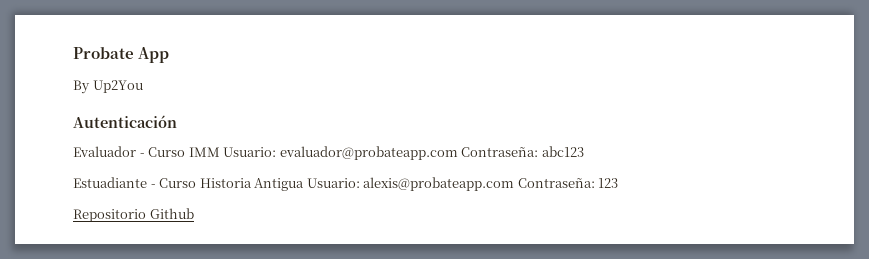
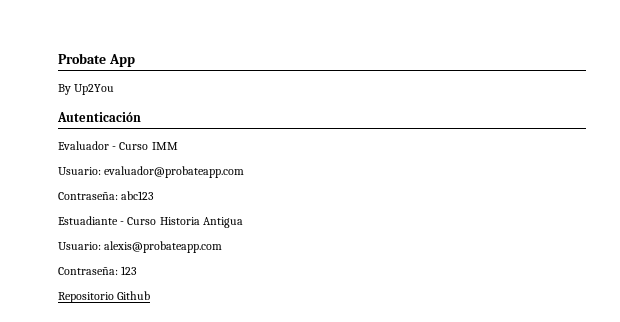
(220, 152) none -> (178, 146) //
(458, 153) none -> (245, 172) //
(305, 184) none -> (243, 222) //
(515, 184) none -> (223, 247) //

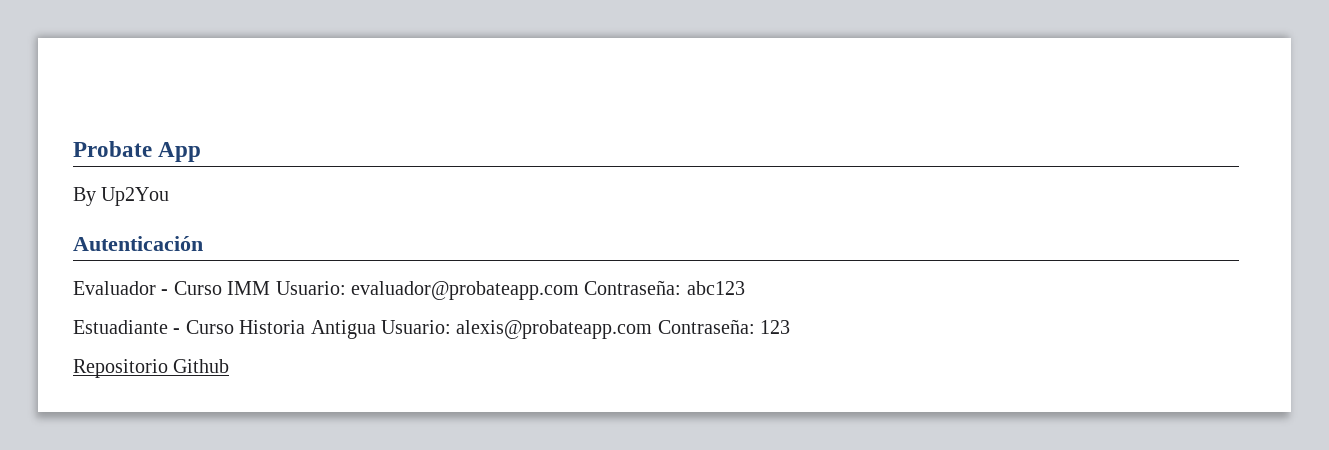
(178, 146) // -> (271, 288) none
(245, 172) // -> (579, 290) none
(243, 222) // -> (376, 329) none
(223, 247) // -> (653, 329) none

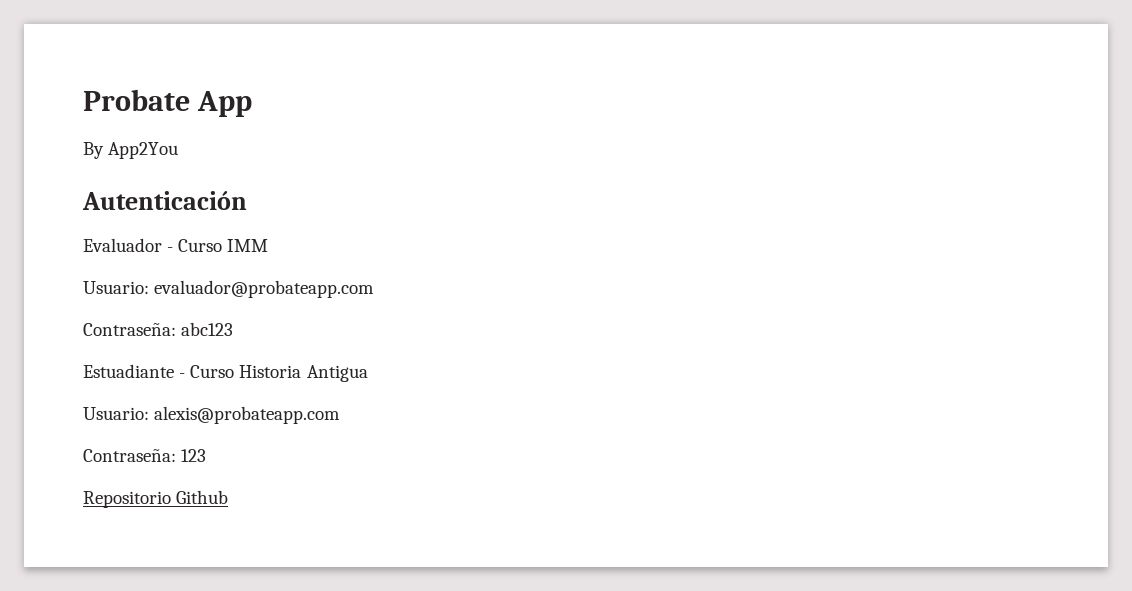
[101,187,170,206] Up2You -> [108,142,179,159] App2You
(271, 288) none -> (269, 245) //
(579, 290) none -> (375, 289) //
(376, 329) none -> (368, 373) //
(653, 329) none -> (341, 415) //

